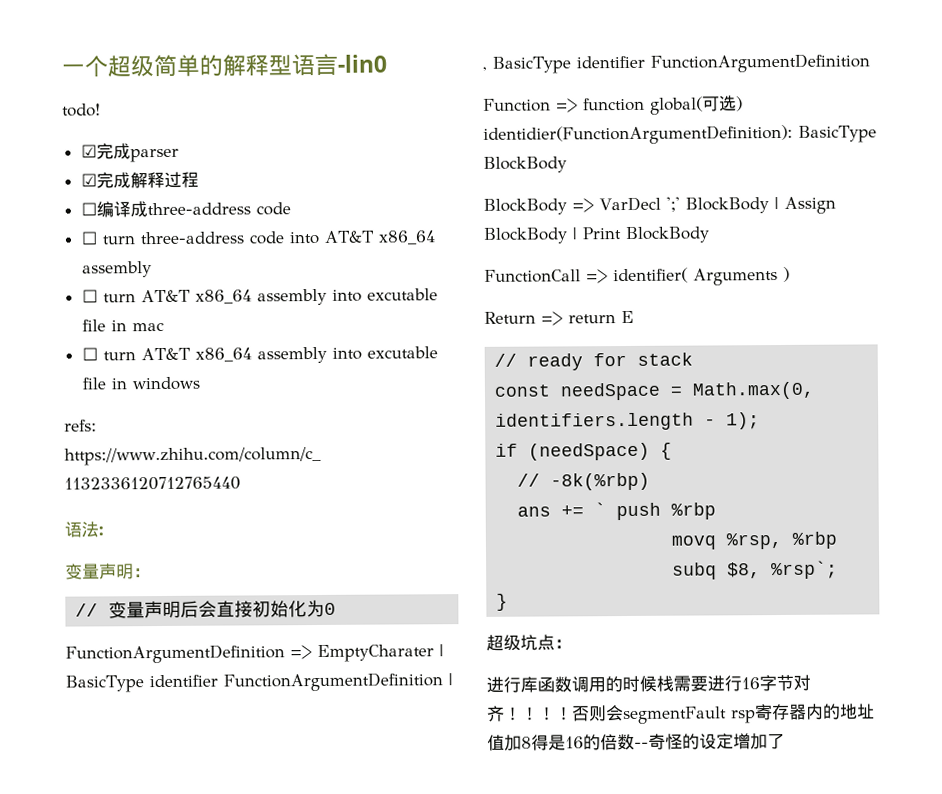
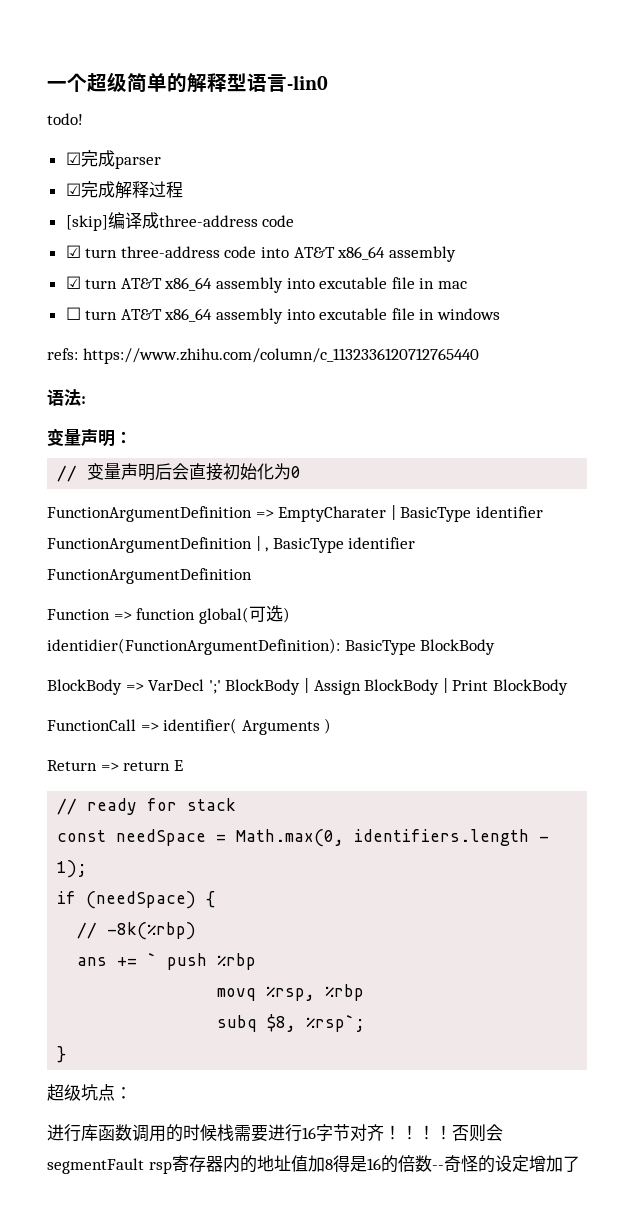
[80,202,97,216] ☐ -> [65,215,108,231] [skip]
[80,231,98,245] ☐ -> [65,245,81,258] ☑
[81,289,98,303] ☐ -> [65,276,81,289] ☑

